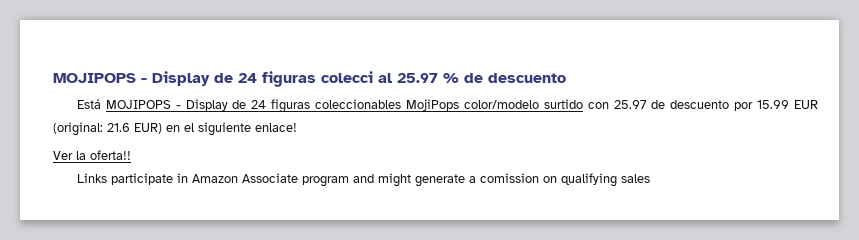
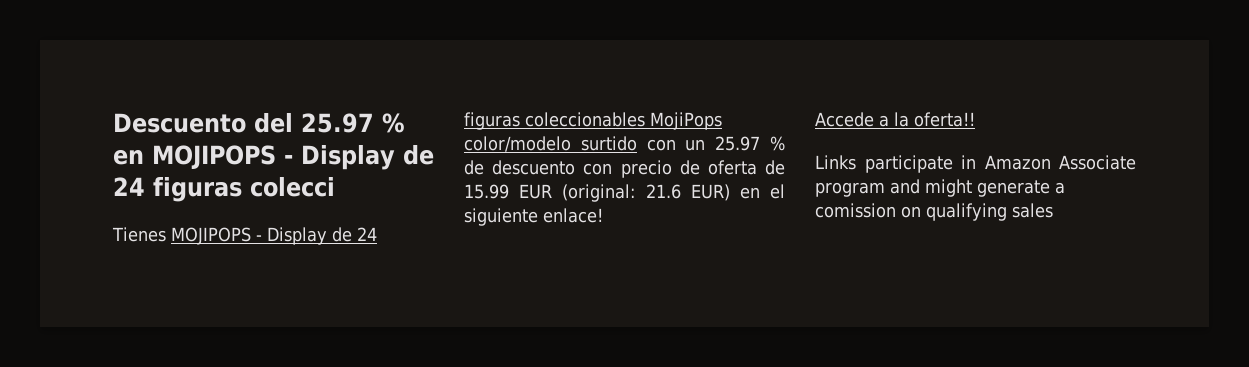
(53, 78) none -> [113,113,405,133] [113,150,144,165] Descuento del 25.97 % en
[378,73,566,83] [76,99,101,109] al 25.97 % de descuento // Está -> [112,227,166,242] // Tienes
[613,100,754,111] 25.97 de descuento por -> [685,136,785,151] [464,160,785,178] un 25.97 % de descuento con precio de oferta de
[53,151,73,160] Ver -> [815,112,889,127] Accede a

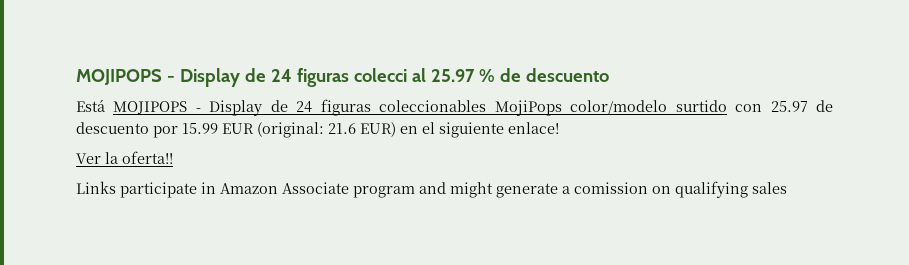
[113,113,405,133] [113,150,144,165] Descuento del 25.97 % en -> (76, 77) none
[112,227,166,242] // Tienes -> [411,68,609,82] [76,99,105,112] al 25.97 % de descuento // Está
[685,136,785,151] [464,160,785,178] un 25.97 % de descuento con precio de oferta de -> [770,100,833,112] [76,122,178,138] 25.97 de descuento por
[815,112,889,127] Accede a -> [76,153,101,164] Ver

